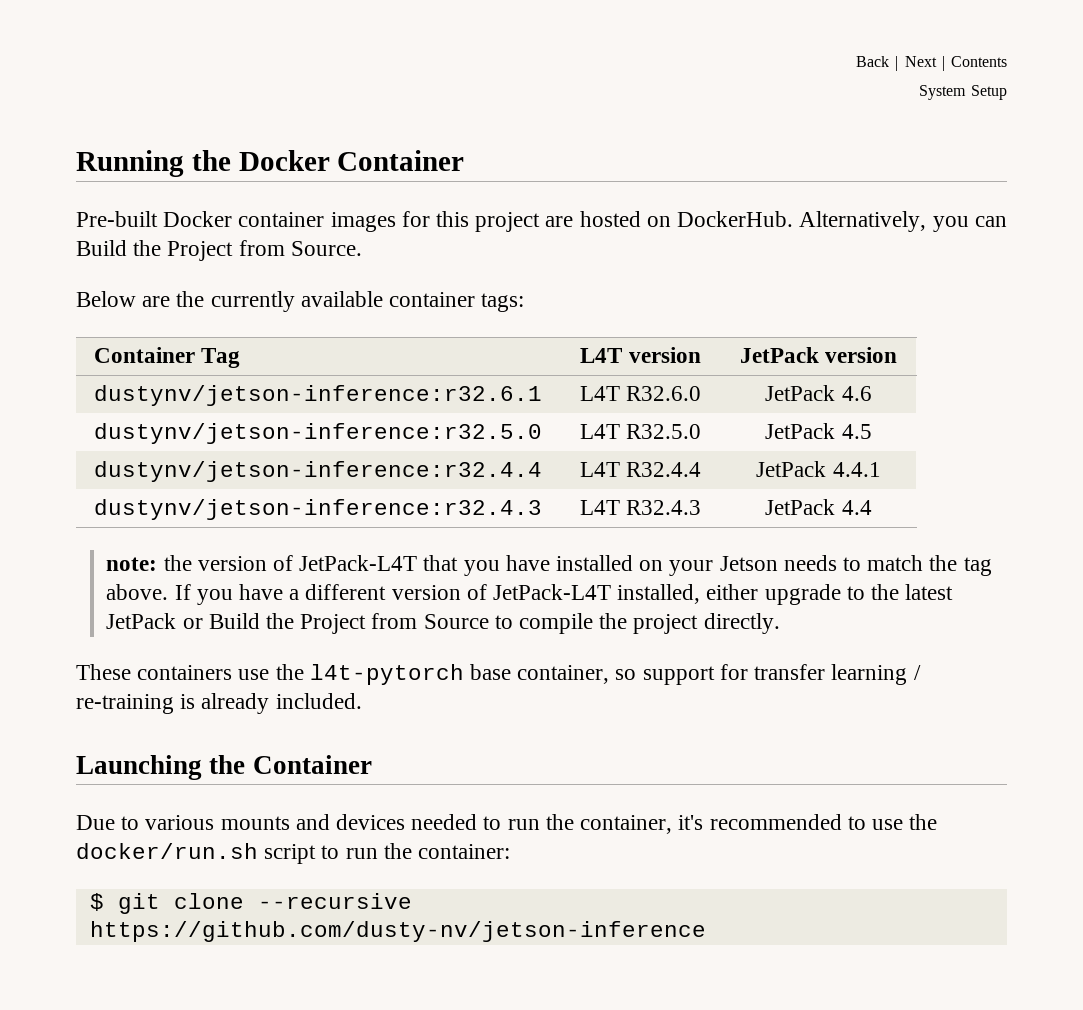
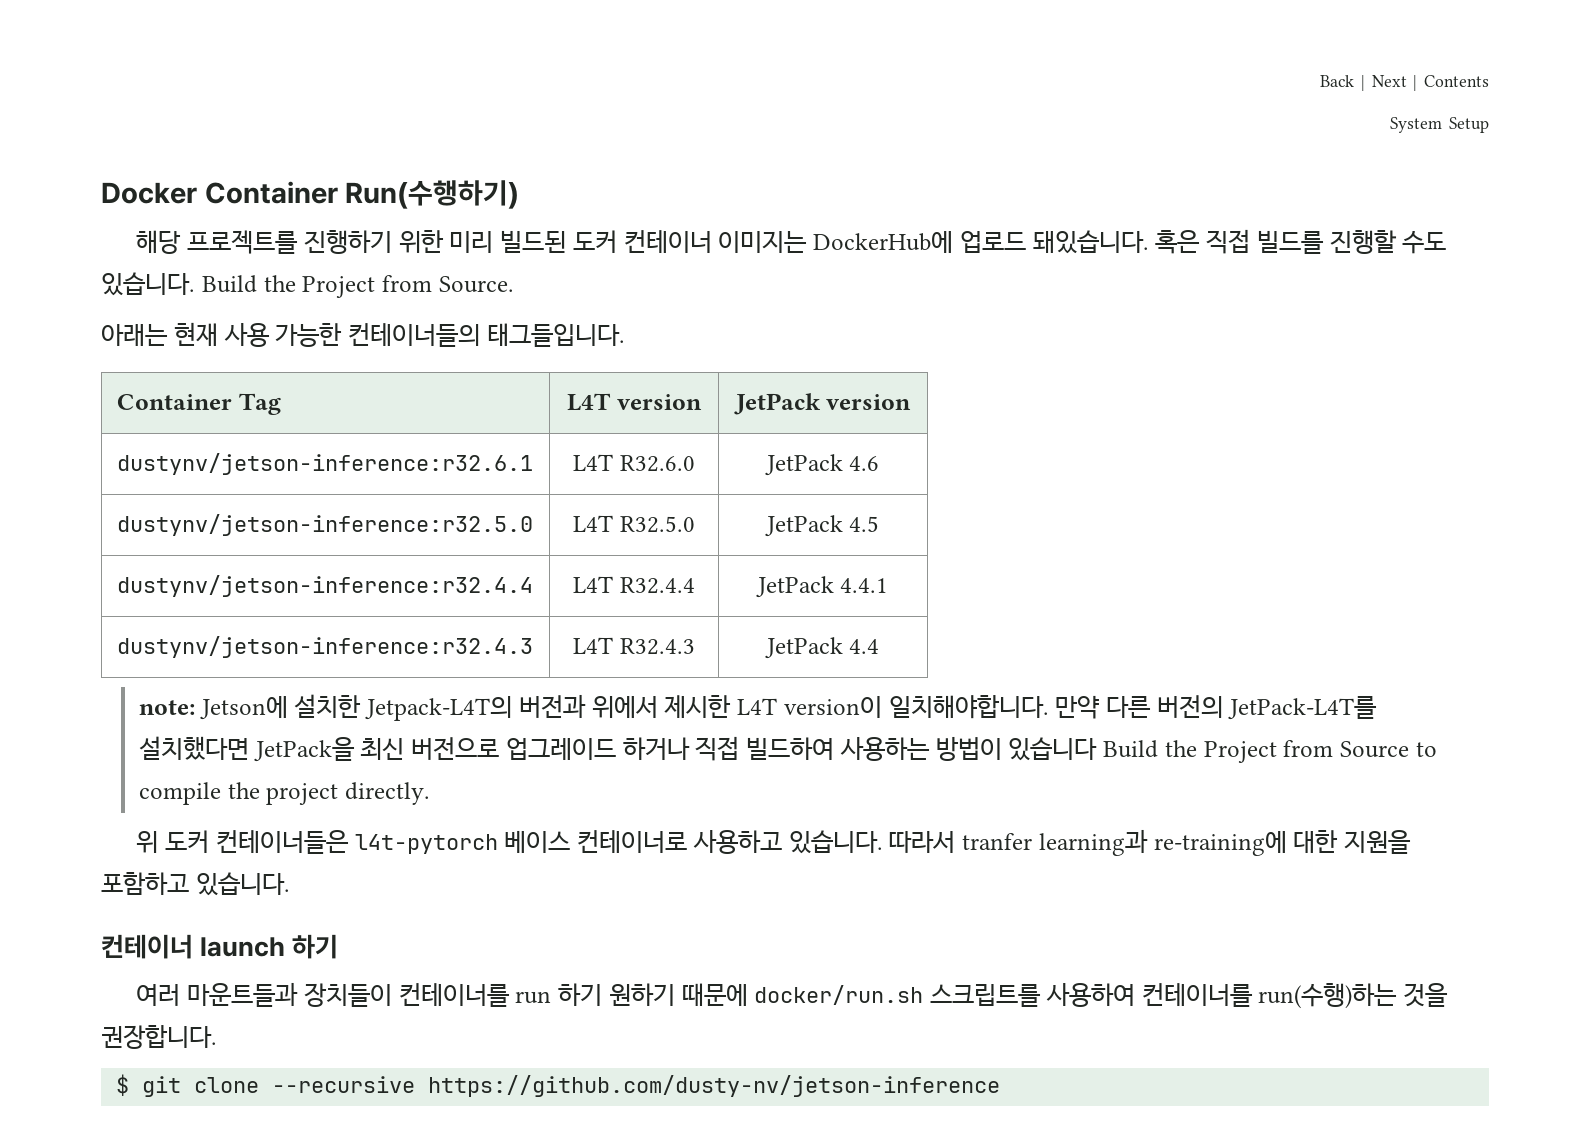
[76,150,231,177] Running the -> (1489, 125) none
[76,211,1007,232] // Pre-built Docker container images for this project are hosted on DockerHub. Alternatively, you can -> [345,180,520,209] [136,229,1447,254] [101,272,195,296] Run(수행하기) // 해당 프로젝트를 진행하기 위한 미리 빌드된 도커 컨테이너 이미지는 DockerHub에 업로드 돼있습니다. 혹은 직접 빌드를 진행할 수도 있습니다.
[76,291,525,312] Below are the currently available container tags: -> [101,322,625,347] 아래는 현재 사용 가능한 컨테이너들의 태그들입니다.
[163,555,992,576] [106,584,954,605] [106,613,203,629] the version of JetPack-L4T that you have installed on your Jetson needs to match the tag above. If you have a different version of JetPack-L4T installed, either upgrade to the latest JetPack or -> [199,694,1377,721] [138,736,1098,762] Jetson에 설치한 Jetpack-L4T의 버전과 위에서 제시한 L4T version이 일치해야합니다. 만약 다른 버전의 JetPack-L4T를 설치했다면 JetPack을 최신 버전으로 업그레이드 하거나 직접 빌드하여 사용하는 방법이 있습니다
[76,664,921,685] [76,693,362,714] [76,755,372,780] [76,814,938,834] [76,843,511,864] These containers use the l4t-pytorch base container, so support for transfer learning / re-training is already included. // Launching the Container // Due to various mounts and devices needed to run the container, it's recommended to use the docker/run.sh script to run the container: -> [136,829,1412,856] [101,872,290,896] [101,934,339,959] [136,982,1449,1009] [101,1025,217,1049] 위 도커 컨테이너들은 l4t-pytorch 베이스 컨테이너로 사용하고 있습니다. 따라서 tranfer learning과 re-training에 대한 지원을 포함하고 있습니다. // 컨테이너 launch 하기 // 여러 마운트들과 장치들이 컨테이너를 run 하기 원하기 때문에 docker/run.sh 스크립트를 사용하여 컨테이너를 run(수행)하는 것을 권장합니다.

